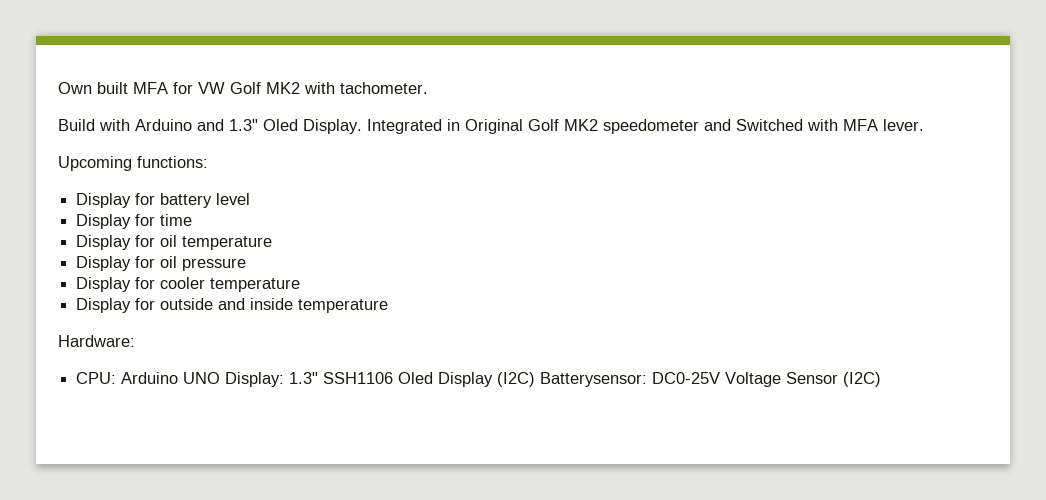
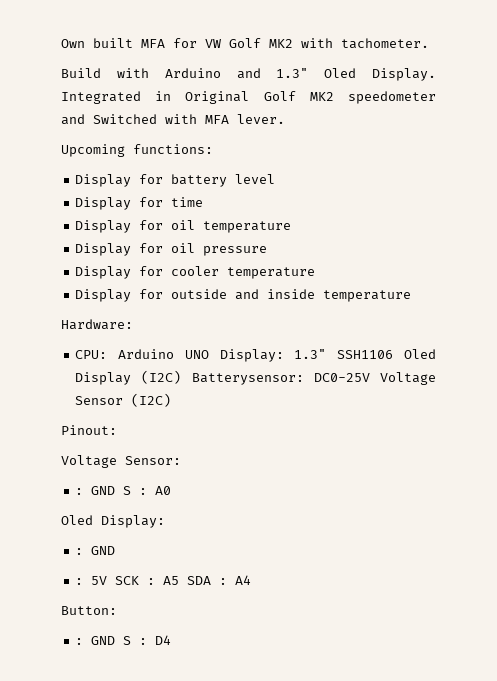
(882, 379) none -> [61,425,117,435] [61,455,181,468] [75,486,172,495] [61,515,165,528] [75,546,116,555] [75,575,252,585] [61,606,117,615] [75,635,172,645] // Pinout: // Voltage Sensor: // : GND S : A0 // Oled Display: // : GND // : 5V SCK : A5 SDA : A4 // Button: // : GND S : D4

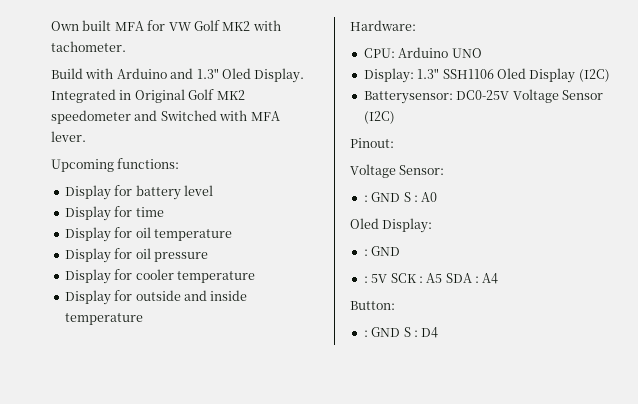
(209, 354) none -> (482, 53) //
(182, 377) none -> (610, 75) //

